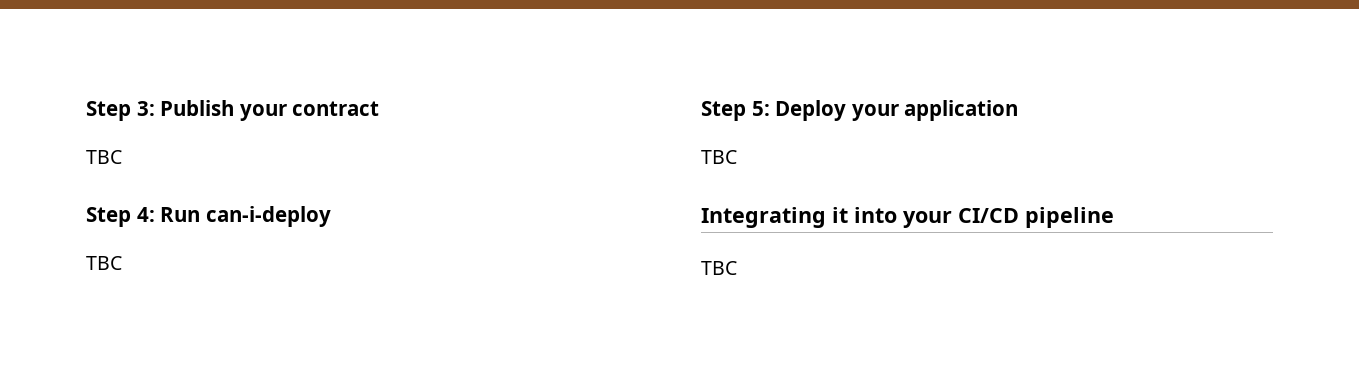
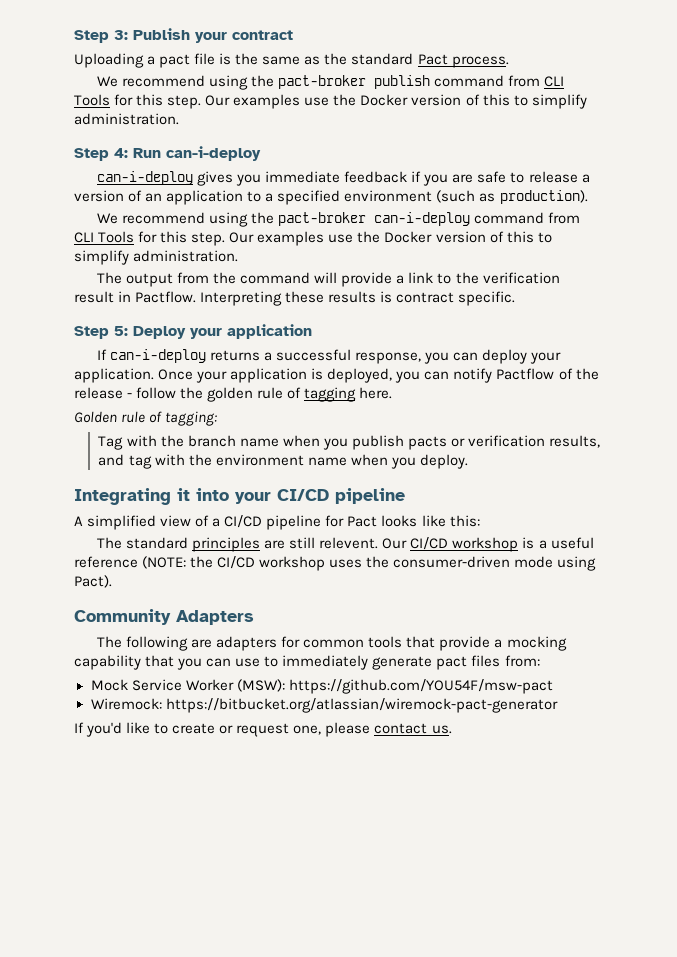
[86,150,122,164] [86,206,331,227] [86,256,122,270] TBC // Step 4: Run can-i-deploy // TBC -> [74,53,509,68] [97,75,565,90] [74,94,587,109] [74,113,179,125] [74,146,261,161] [97,171,590,186] [74,190,588,205] [97,212,581,227] [74,231,552,246] [74,250,239,265] [97,272,560,287] [74,291,516,306] Uploading a pact file is the same as the standard Pact process. // We recommend using the pact-broker publish command from CLI Tools for this step. Our examples use the Docker version of this to simplify administration. // Step 4: Run can-i-deploy // can-i-deploy gives you immediate feedback if you are safe to release a version of an application to a specified environment (such as production). // We recommend using the pact-broker can-i-deploy command from CLI Tools for this step. Our examples use the Docker version of this to simplify administration. // The output from the command will provide a link to the verification result in Pactflow. Interpreting these results is contract specific.
[701,150,737,164] TBC -> [97,349,562,364] [74,368,599,383] [74,387,393,402] [74,411,218,426] [98,435,601,450] [98,454,468,469] If can-i-deploy returns a successful response, you can deploy your application. Once your application is deployed, you can notify Pactflow of the release - follow the golden rule of tagging here. // Golden rule of tagging: // Tag with the branch name when you publish pacts or verification results, and tag with the environment name when you deploy.
[701,261,737,275] TBC -> [74,515,480,530] [97,537,594,552] [74,556,597,571] [74,575,112,588] [74,609,254,625] [97,636,567,651] [74,655,540,670] [90,679,553,694] [90,698,558,713] [74,722,452,737] A simplified view of a CI/CD pipeline for Pact looks like this: // The standard principles are still relevent. Our CI/CD workshop is a useful reference (NOTE: the CI/CD workshop uses the consumer-driven mode using Pact). // Community Adapters // The following are adapters for common tools that provide a mocking capability that you can use to immediately generate pact files from: // Mock Service Worker (MSW): https://github.com/YOU54F/msw-pact // Wiremock: https://bitbucket.org/atlassian/wiremock-pact-generator // If you'd like to create or request one, please contact us.

